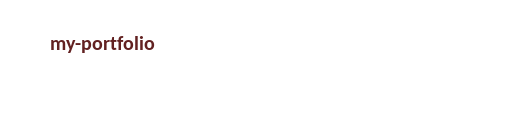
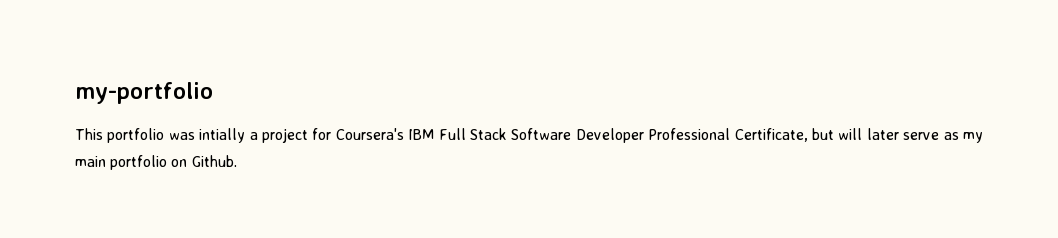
(155, 44) none -> [75,128,983,143] [75,155,237,170] // This portfolio was intially a project for Coursera's IBM Full Stack Software Developer Professional Certificate, but will later serve as my main portfolio on Github.

